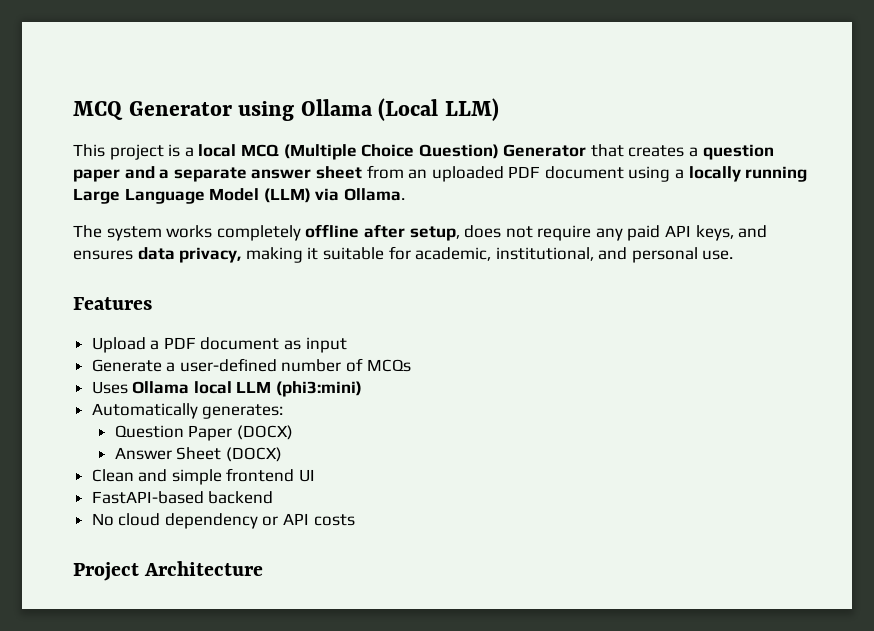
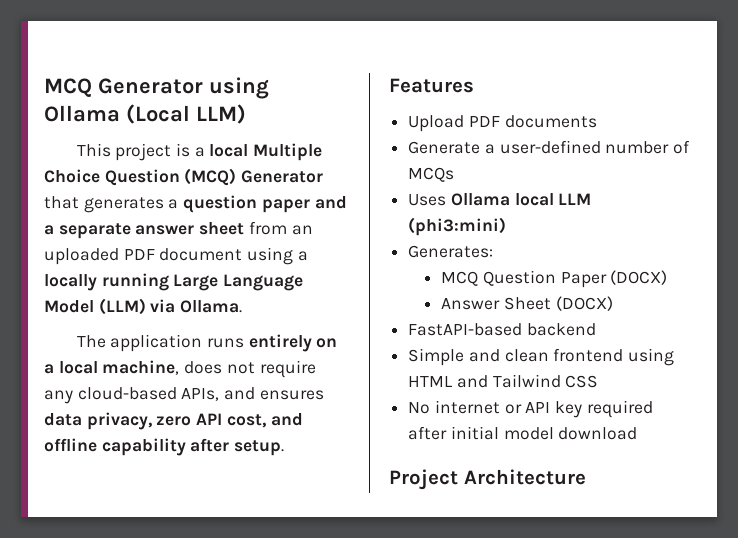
[240,144,499,160] MCQ (Multiple Choice Question) -> [253,143,323,161] [44,168,237,186] Multiple Choice Question (MCQ)
[628,145,685,157] creates -> [83,197,164,213] generates
[106,224,460,241] system works completely offline after setup, -> [110,334,338,352] [44,360,180,375] application runs entirely on a local machine,
[627,225,734,241] paid API keys, -> [77,387,220,401] cloud-based APIs,
[245,246,734,263] [73,297,152,310] [91,337,347,353] making it suitable for academic, institutional, and personal use. // Features // Upload a PDF document as input -> [156,413,303,428] [44,438,285,456] [389,78,474,93] [408,115,597,132] zero API cost, and offline capability after setup. // Features // Upload PDF documents
[91,403,284,419] Automatically generates: // -> [408,245,494,258] [441,271,479,286] Generates: // MCQ
[91,468,316,485] [91,491,274,504] [91,513,355,529] Clean and simple frontend UI // FastAPI-based backend // No cloud dependency or API costs -> [408,323,596,336] [408,348,675,366] [408,374,599,388] [408,400,653,418] [408,426,638,440] FastAPI-based backend // Simple and clean frontend using HTML and Tailwind CSS // No internet or API key required after initial model download

